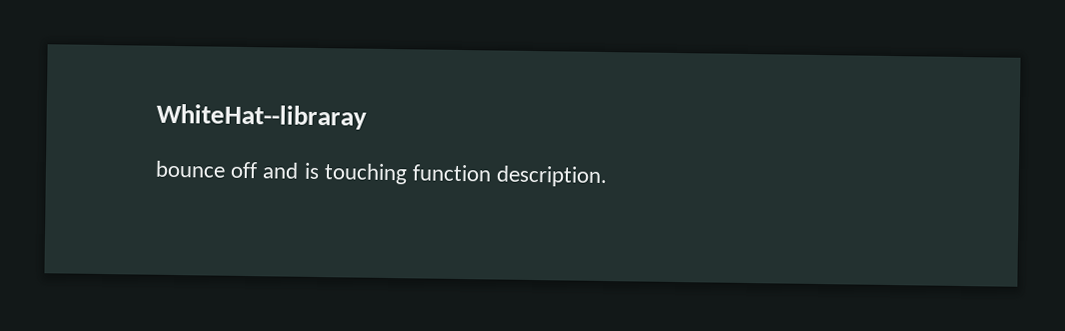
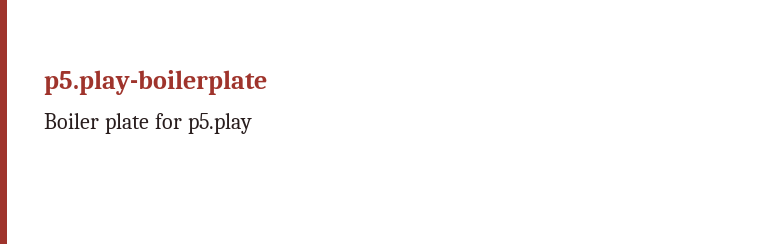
[156,103,367,130] [155,160,608,188] WhiteHat--libraray // bounce off and is touching function description. -> [44,70,267,95] [44,113,252,134] p5.play-boilerplate // Boiler plate for p5.play

